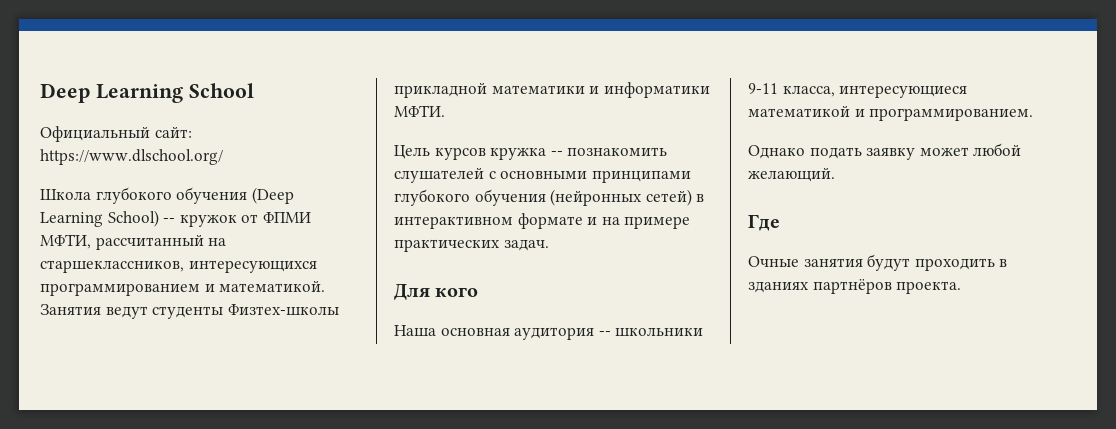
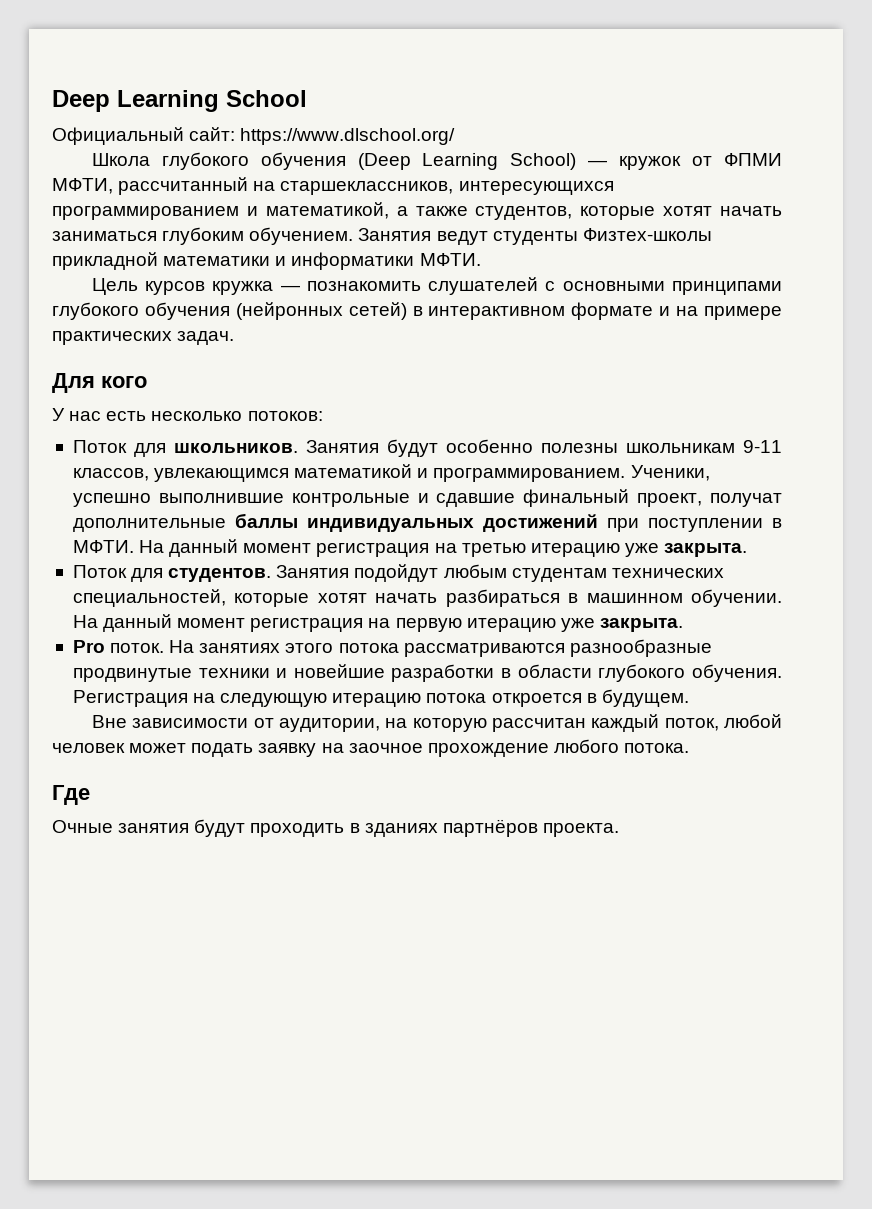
[163,218,176,223] -- -> [588,160,608,166] —
[219,280,326,292] математикой. -> [265,202,782,220] [52,227,354,245] математикой, а также студентов, которые хотят начать заниматься глубоким обучением.
[550,151,563,156] -- -> [280,285,300,291] —
[394,325,704,340] [748,83,968,98] [748,105,1034,121] [748,143,1022,160] [748,167,835,182] Наша основная аудитория -- школьники 9-11 класса, интересующиеся математикой и программированием. // Однако подать заявку может любой желающий. -> [52,408,323,421] [72,439,782,457] [72,464,710,482] [72,489,783,507] [72,513,782,532] [72,539,748,557] [72,564,724,582] [72,589,783,607] [72,614,683,632] [72,639,712,657] [72,664,783,682] [72,689,689,707] [91,714,782,732] [52,739,690,757] У нас есть несколько потоков: // Поток для школьников. Занятия будут особенно полезны школьникам 9-11 классов, увлекающимся математикой и программированием. Ученики, успешно выполнившие контрольные и сдавшие финальный проект, получат дополнительные баллы индивидуальных достижений при поступлении в МФТИ. На данный момент регистрация на третью итерацию уже закрыта. // Поток для студентов. Занятия подойдут любым студентам технических специальностей, которые хотят начать разбираться в машинном обучении. На данный момент регистрация на первую итерацию уже закрыта. // Pro поток. На занятиях этого потока рассматриваются разнообразные продвинутые техники и новейшие разработки в области глубокого обучения. Регистрация на следующую итерацию потока откроется в будущем. // Вне зависимости от аудитории, на которую рассчитан каждый поток, любой человек может подать заявку на заочное прохождение любого потока.

